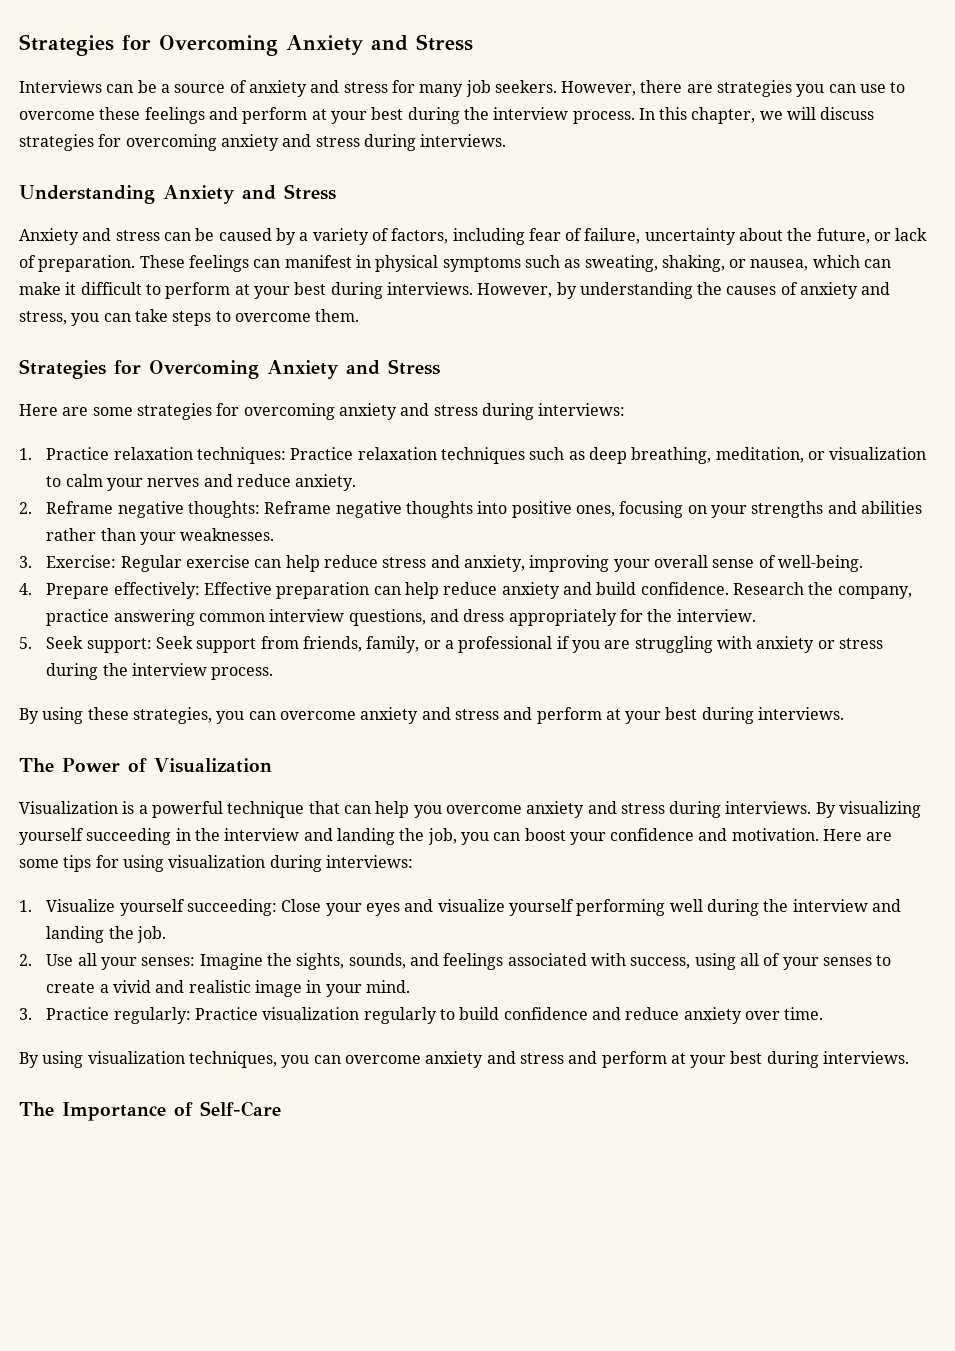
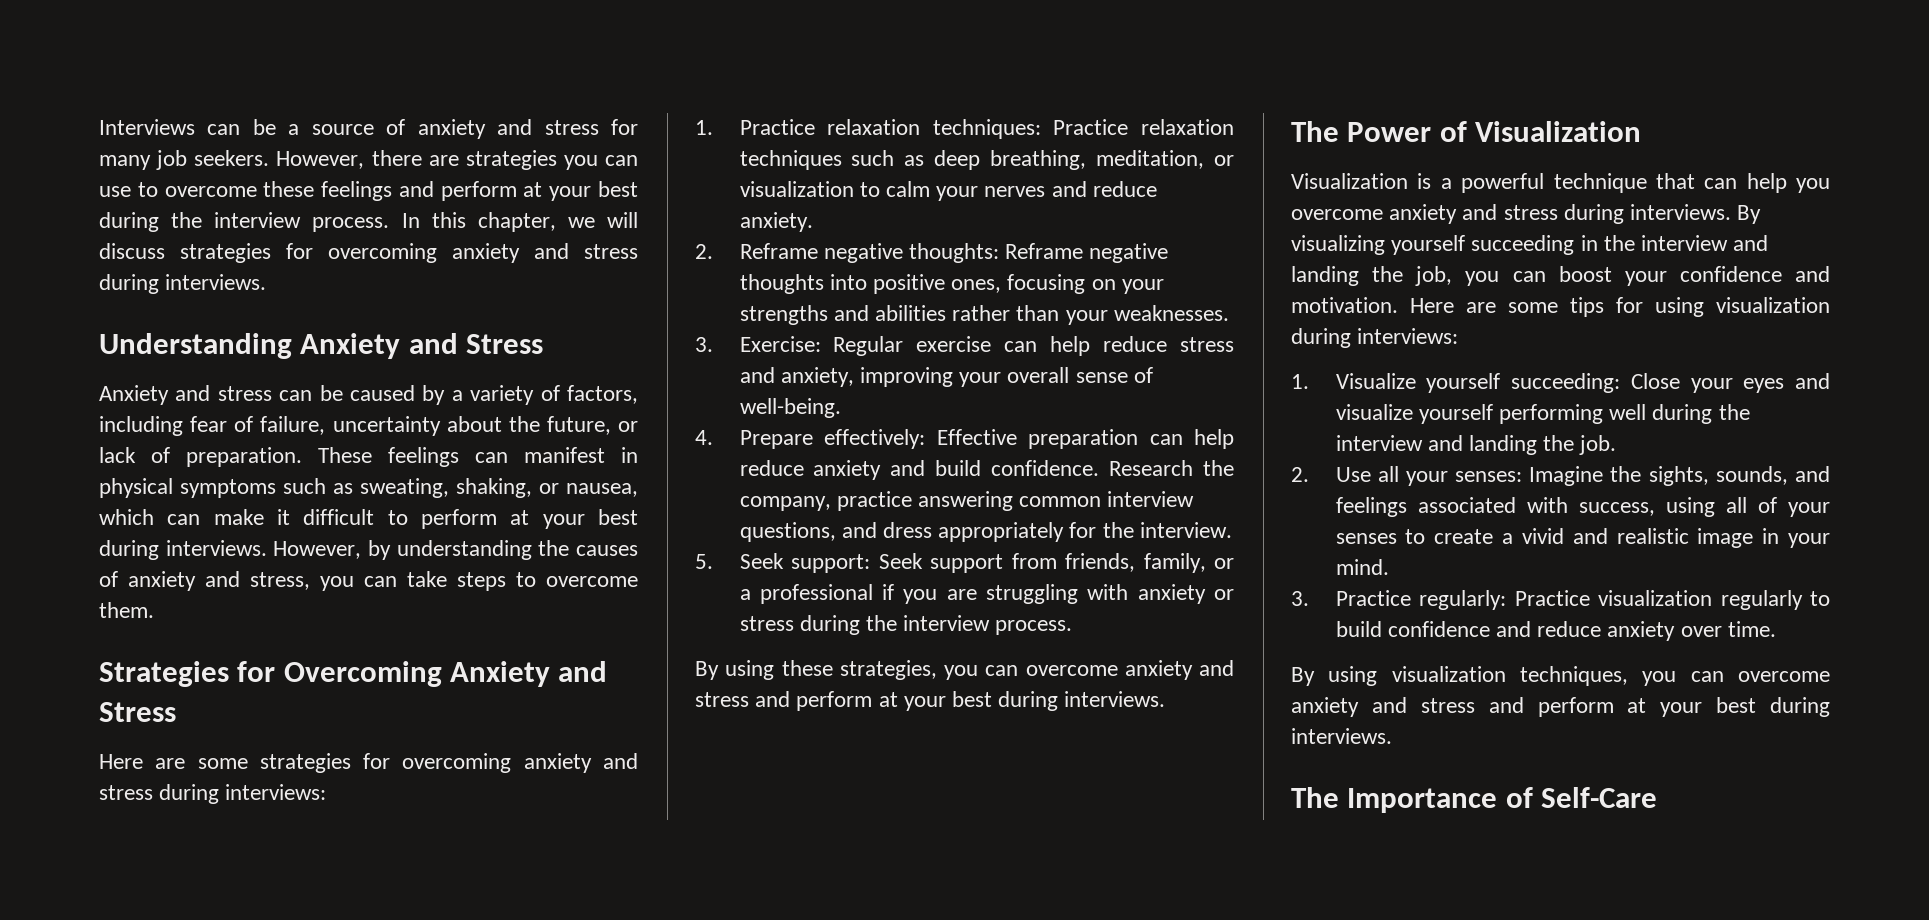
[19,34,473,56] Strategies for Overcoming Anxiety and Stress // -> (99, 127) none

